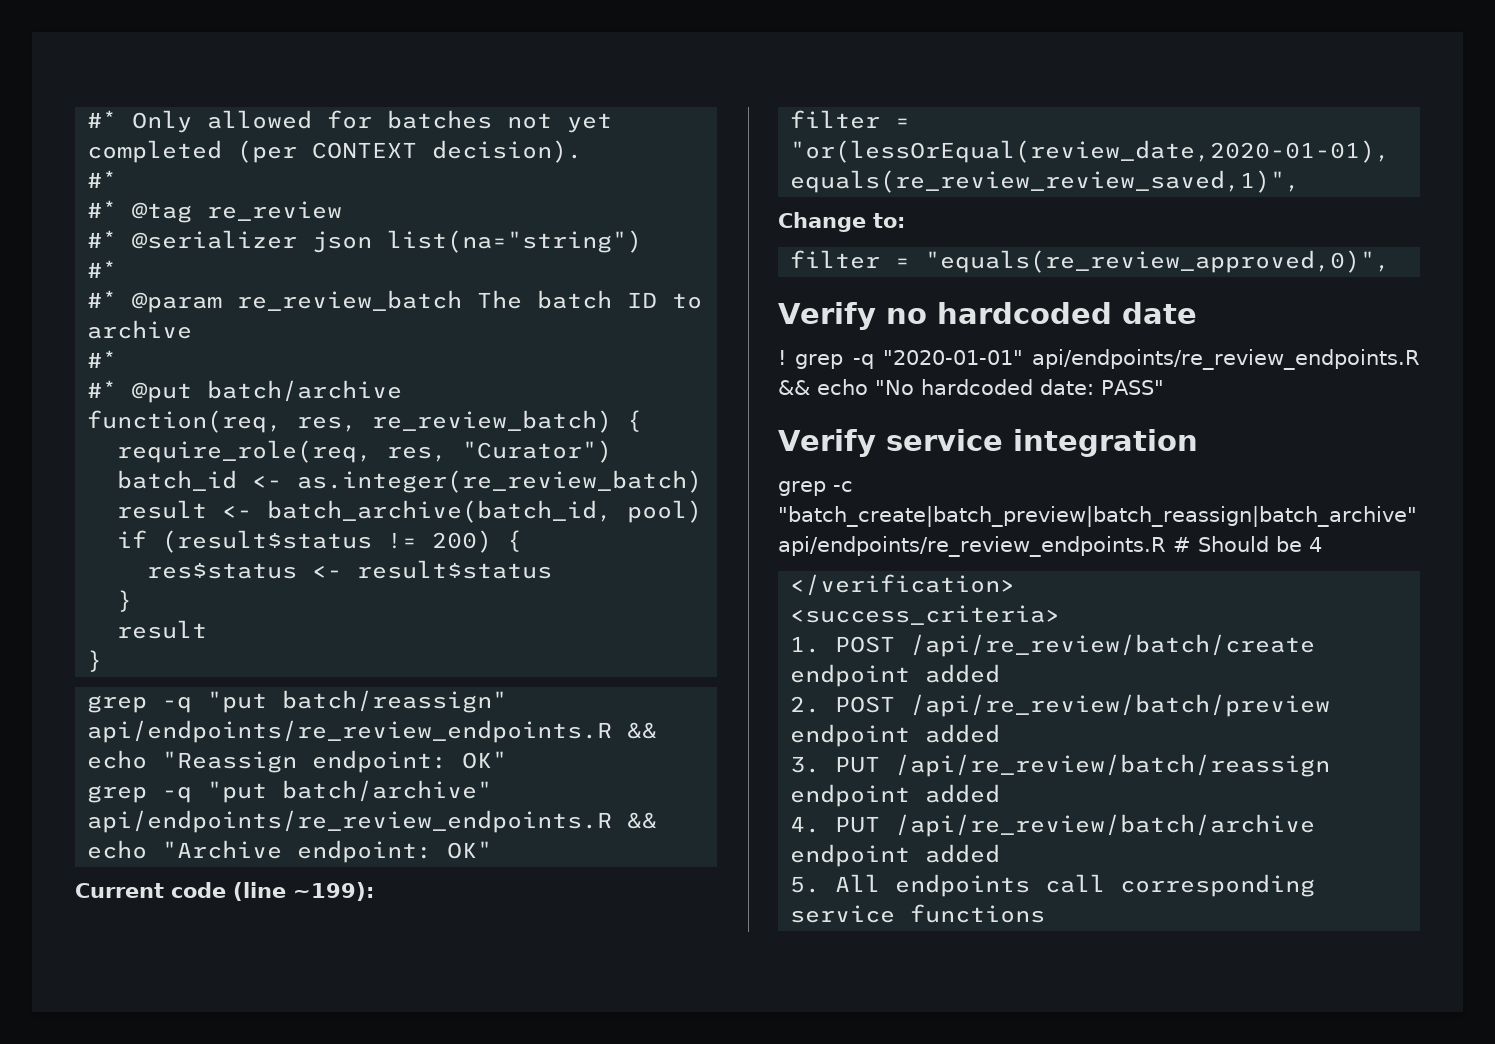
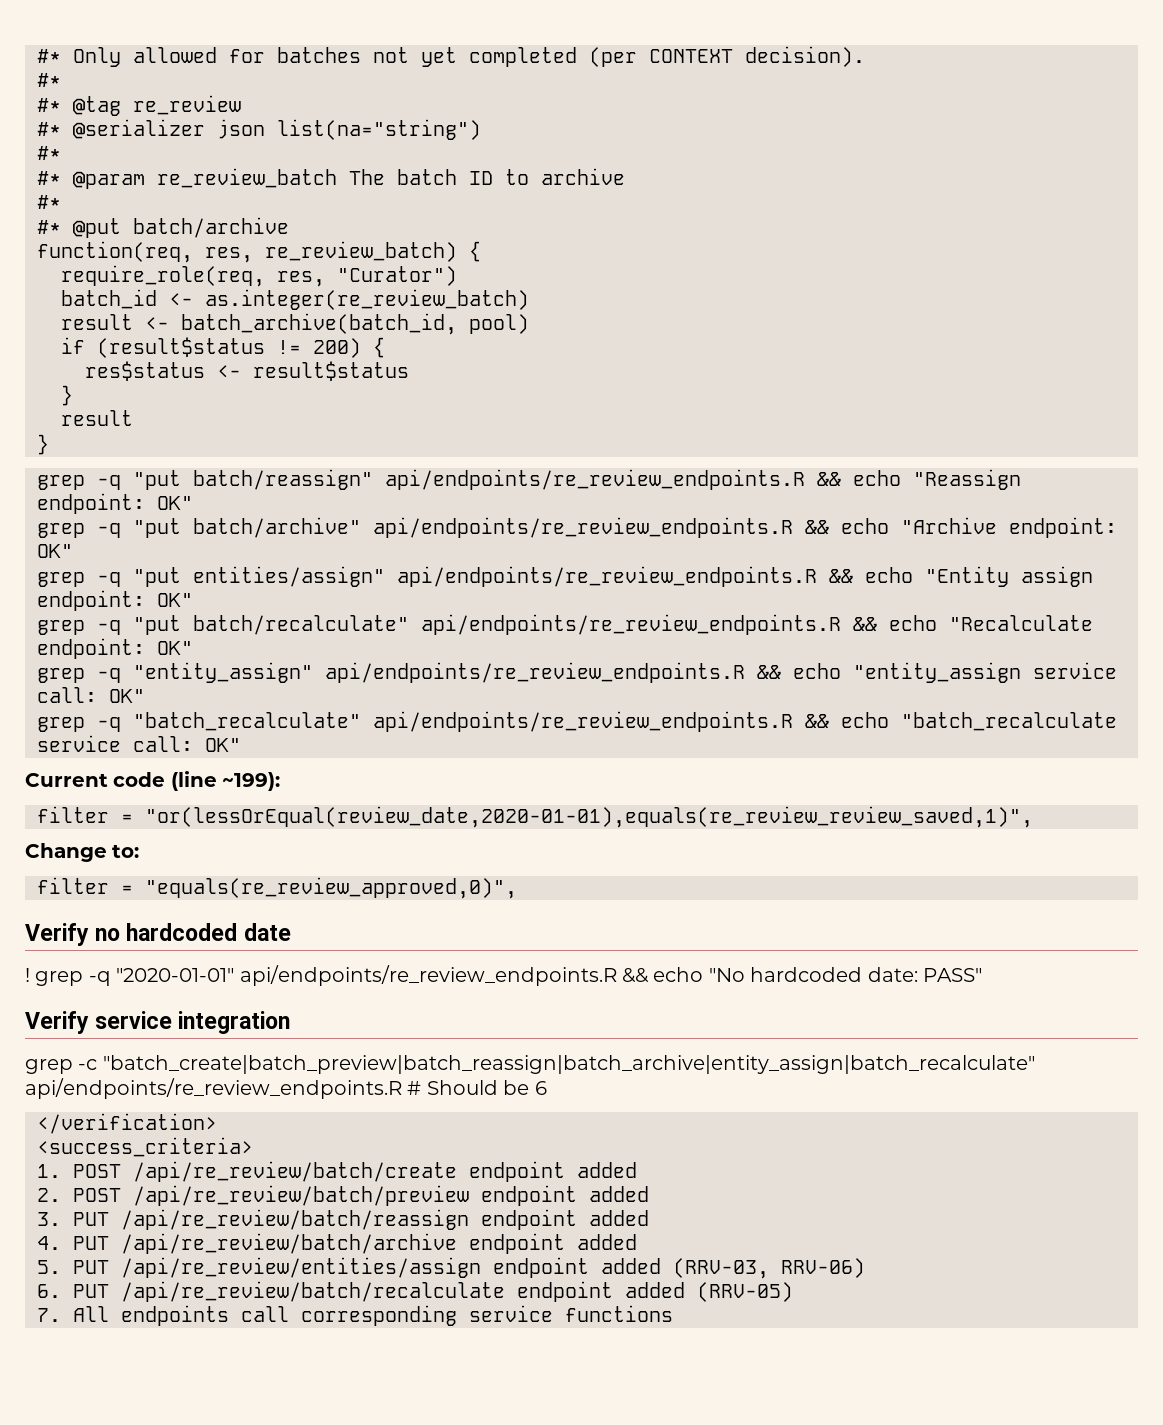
(493, 850) none -> [37,566,1093,587] [37,590,193,611] [37,614,1093,635] [37,638,193,659] [37,662,1117,683] [37,687,145,703] [37,711,1117,732] [37,735,241,752] // grep -q "put entities/assign" api/endpoints/re_review_endpoints.R && echo "Entity assign endpoint: OK" // grep -q "put batch/recalculate" api/endpoints/re_review_endpoints.R && echo "Recalculate endpoint: OK" // grep -q "entity_assign" api/endpoints/re_review_endpoints.R && echo "entity_assign service call: OK" // grep -q "batch_recalculate" api/endpoints/re_review_endpoints.R && echo "batch_recalculate service call: OK"
[778,506,1417,527] "batch_create|batch_preview|batch_reassign|batch_archive" -> [102,1055,1035,1074] "batch_create|batch_preview|batch_reassign|batch_archive|entity_assign|batch_recalculate"
[1309,537,1322,552] 4 -> [534,1081,547,1095] 6
(821, 884) none -> [73,1257,865,1279] [37,1281,793,1302] [37,1308,61,1322] PUT /api/re_review/entities/assign endpoint added (RRV-03, RRV-06) // 6. PUT /api/re_review/batch/recalculate endpoint added (RRV-05) // 7.

